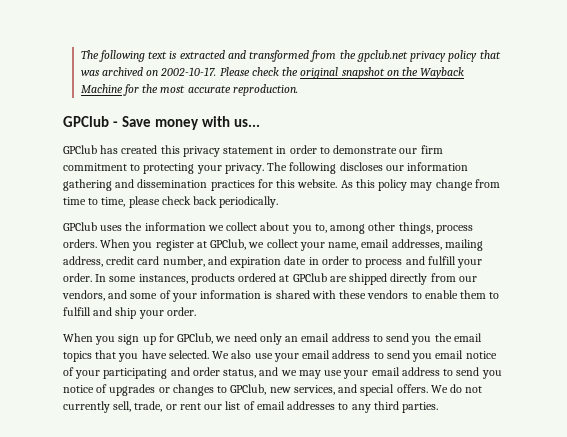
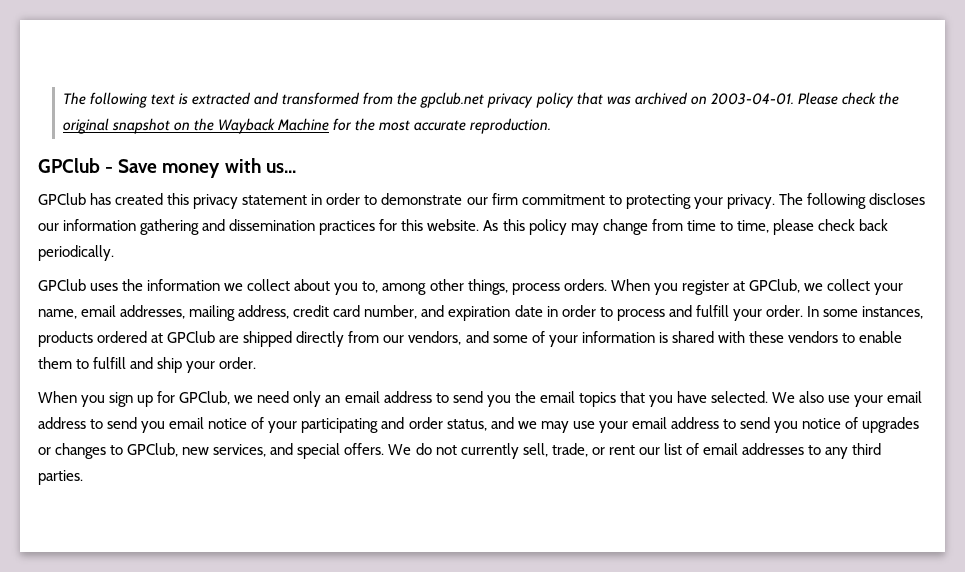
[160,67,217,76] 2002-10-17. -> [710,93,794,105] 2003-04-01.

